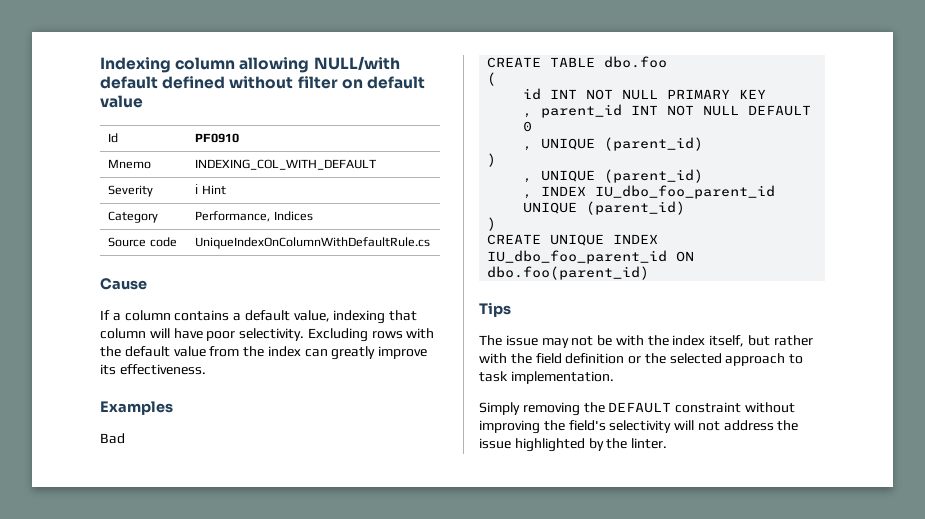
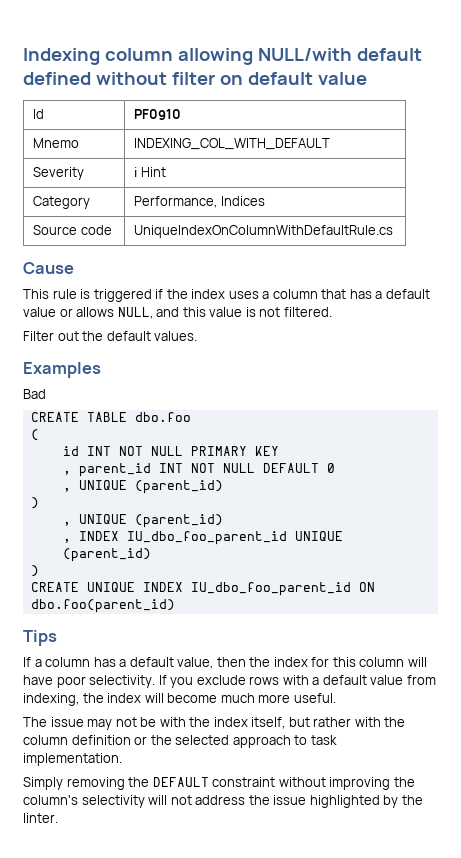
[100,310,418,324] [100,328,435,342] [100,346,428,360] [100,364,206,375] If a column contains a default value, indexing that column will have poor selectivity. Excluding rows with the default value from the index can greatly improve its effectiveness. -> [23,289,430,302] [23,307,332,319] [23,331,198,341] This rule is triggered if the index uses a column that has a default value or allows NULL, and this value is not filtered. // Filter out the default values.
(511, 309) none -> [23,657,427,669] [23,675,436,688] [23,693,336,706] // If a column has a default value, then the index for this column will have poor selectivity. If you exclude rows with a default value from indexing, the index will become much more useful.
[535,353,562,364] field -> [23,735,68,745] column
[568,420,606,431] field's -> [23,795,78,805] column's

